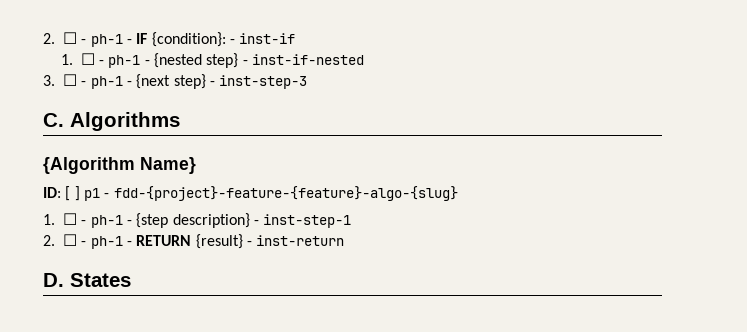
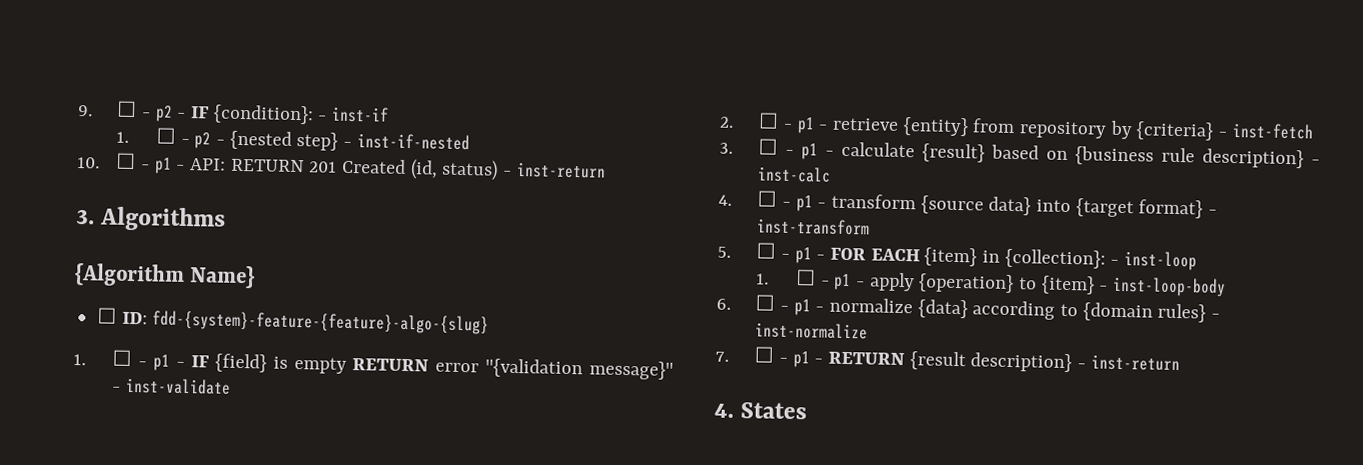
[43,32,123,47] 2. ☐ - ph-1 -> [78,100,173,122] 9. ☐ - p2
[108,55,141,68] ph-1 -> [194,132,212,149] p2
[43,74,308,89] [43,112,180,131] [43,157,196,174] [43,186,458,201] [43,213,352,228] [43,234,345,249] [43,273,64,287] 3. ☐ - ph-1 - {next step} - inst-step-3 // C. Algorithms // {Algorithm Name} // ID: [ ] p1 - fdd-{project}-feature-{feature}-algo-{slug} // 1. ☐ - ph-1 - {step description} - inst-step-1 // 2. ☐ - ph-1 - RETURN {result} - inst-return // D. -> [77,152,606,181] [76,206,227,232] [74,263,256,289] [97,307,490,335] [73,349,674,380] [112,377,232,395] [719,112,1314,141] [719,138,1320,169] [757,166,832,183] [718,190,1218,219] [756,218,871,236] [717,242,1198,271] [756,269,1226,297] [716,294,1221,323] [755,322,869,340] [715,346,1180,373] [714,403,734,418] 10. ☐ - p1 - API: RETURN 201 Created (id, status) - inst-return // 3. Algorithms // {Algorithm Name} // ☐ ID: fdd-{system}-feature-{feature}-algo-{slug} // 1. ☐ - p1 - IF {field} is empty RETURN error "{validation message}" - inst-validate // 2. ☐ - p1 - retrieve {entity} from repository by {criteria} - inst-fetch // 3. ☐ - p1 - calculate {result} based on {business rule description} - inst-calc // 4. ☐ - p1 - transform {source data} into {target format} - inst-transform // 5. ☐ - p1 - FOR EACH {item} in {collection}: - inst-loop // 1. ☐ - p1 - apply {operation} to {item} - inst-loop-body // 6. ☐ - p1 - normalize {data} according to {domain rules} - inst-normalize // 7. ☐ - p1 - RETURN {result description} - inst-return // 4.

